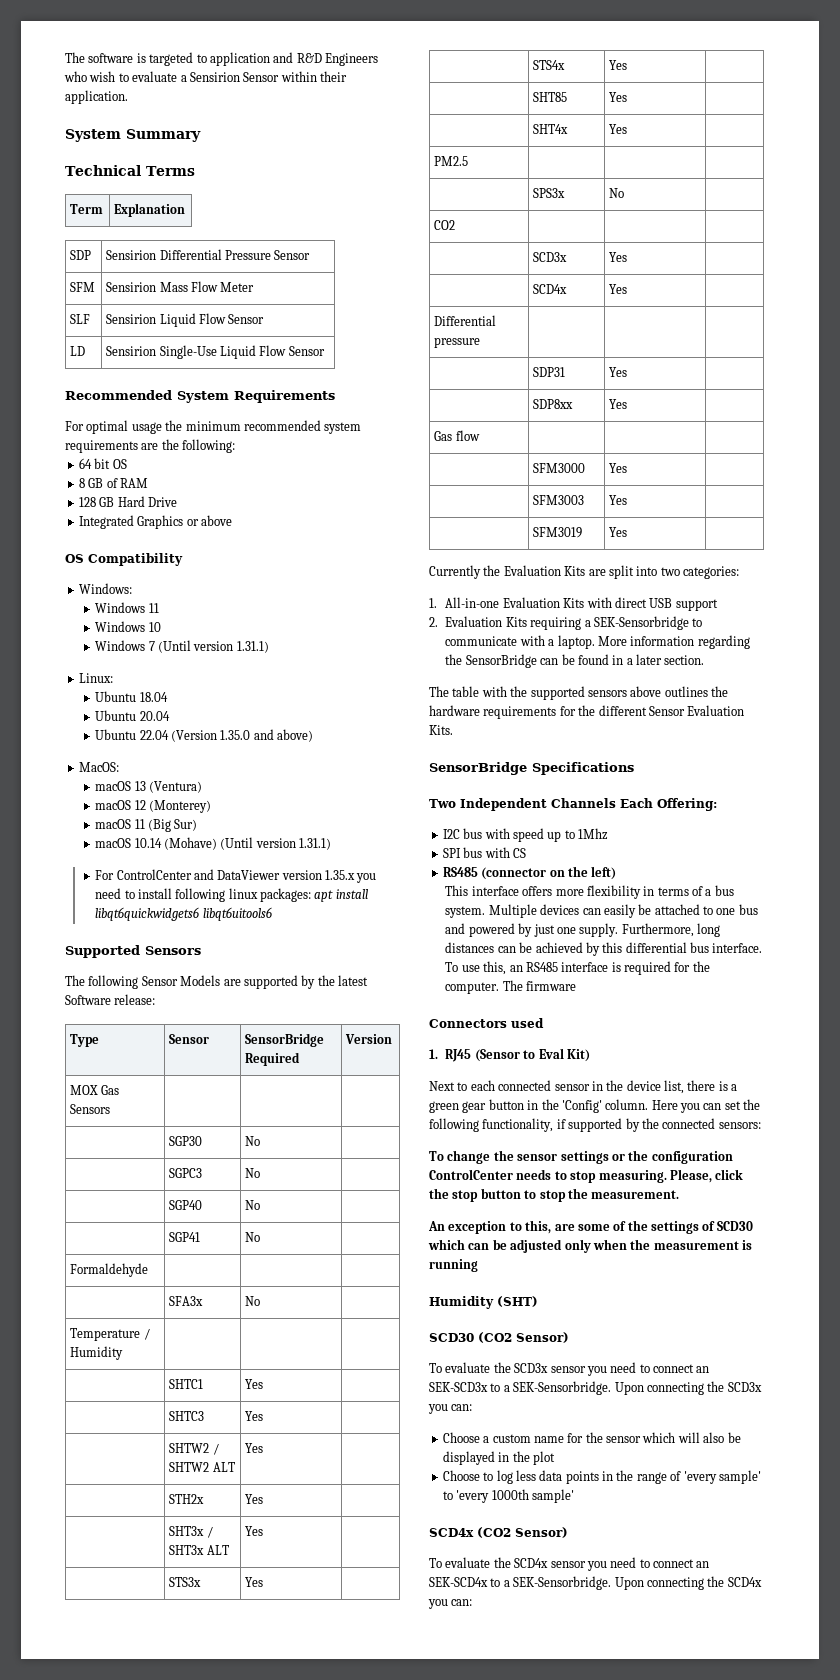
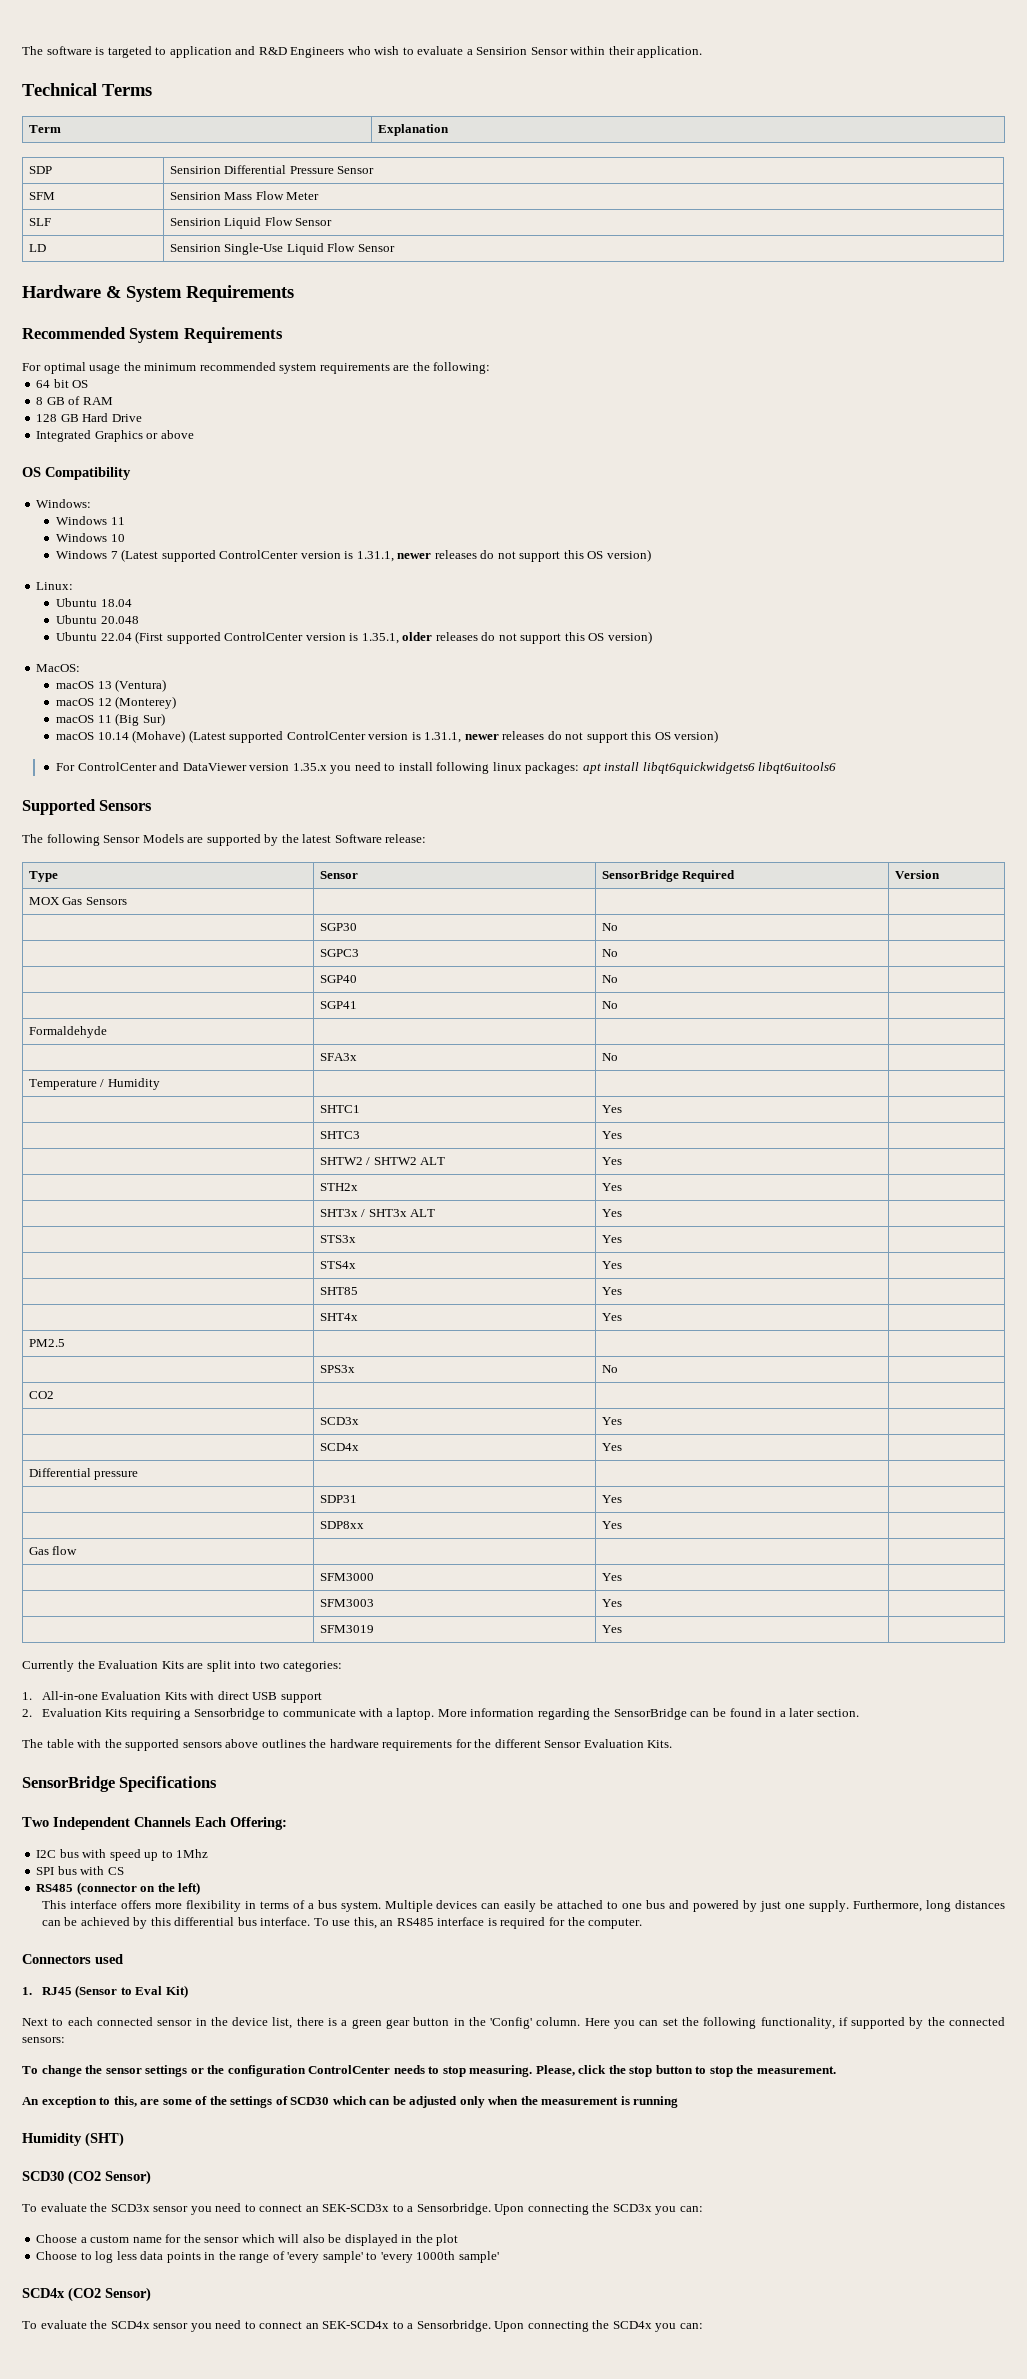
[65,129,201,142] // System Summary -> (703, 52) none
(325, 351) none -> [22,285,294,302] // Hardware & System Requirements
[157,640,269,653] (Until version 1.31.1) -> [121,549,651,562] (Latest supported ControlCenter version is 1.31.1, newer releases do not support this OS version)
[139,711,170,721] 20.04 -> [100,616,139,624] 20.048
[170,729,314,742] (Version 1.35.0 and above) -> [135,631,652,644] (First supported ControlCenter version is 1.35.1, older releases do not support this OS version)
[220,837,332,850] (Until version 1.31.1) -> [188,730,719,743] (Latest supported ControlCenter version is 1.31.1, newer releases do not support this OS version)
[593,616,689,630] SEK-Sensorbridge -> [193,1708,265,1720] Sensorbridge
[502,980,577,991] The firmware -> (643, 1923) none
[513,1381,612,1395] SEK-Sensorbridge. -> [416,2203,491,2215] Sensorbridge.
[513,1576,612,1590] SEK-Sensorbridge. -> [416,2320,491,2332] Sensorbridge.

